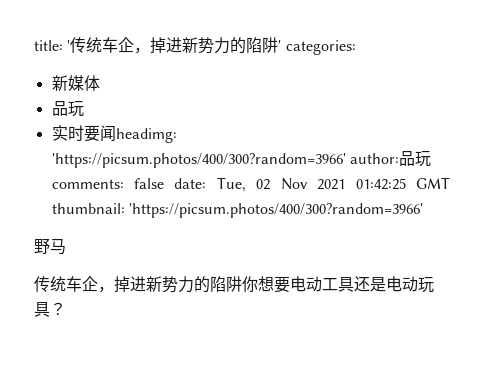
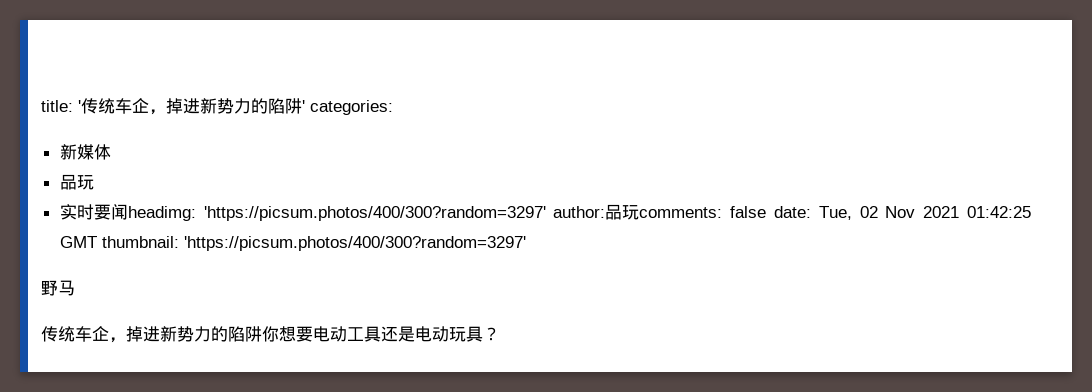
[51,153,346,168] 'https://picsum.photos/400/300?random=3966' -> [203,206,546,221] 'https://picsum.photos/400/300?random=3297'
[128,203,423,218] 'https://picsum.photos/400/300?random=3966' -> [183,236,526,251] 'https://picsum.photos/400/300?random=3297'

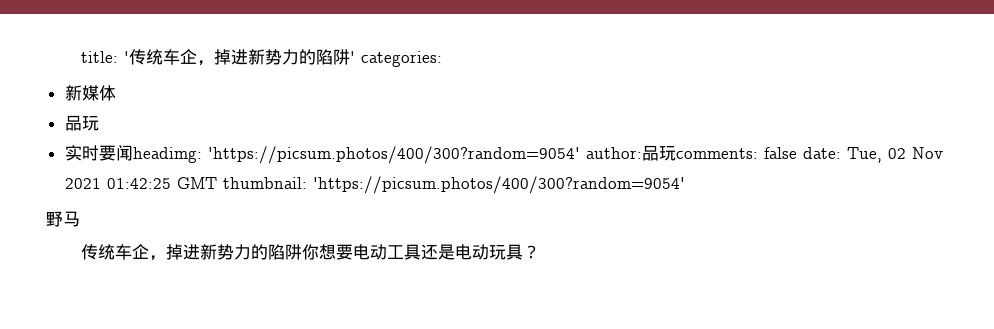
[203,206,546,221] 'https://picsum.photos/400/300?random=3297' -> [207,146,580,164] 'https://picsum.photos/400/300?random=9054'
[183,236,526,251] 'https://picsum.photos/400/300?random=3297' -> [312,176,685,194] 'https://picsum.photos/400/300?random=9054'

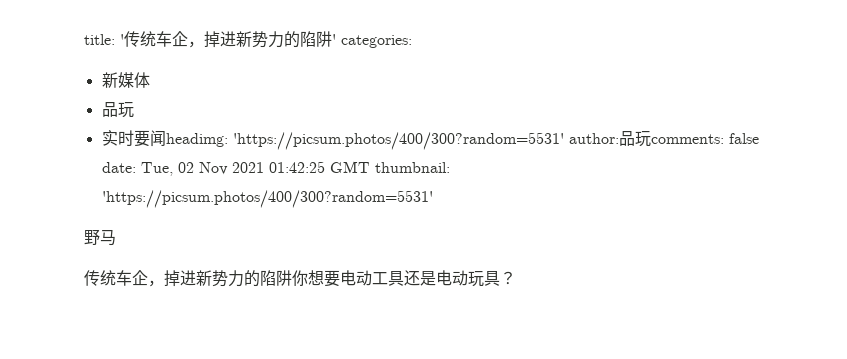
[207,146,580,164] 'https://picsum.photos/400/300?random=9054' -> [232,132,564,150] 'https://picsum.photos/400/300?random=5531'
[312,176,685,194] 'https://picsum.photos/400/300?random=9054' -> [101,190,433,208] 'https://picsum.photos/400/300?random=5531'

